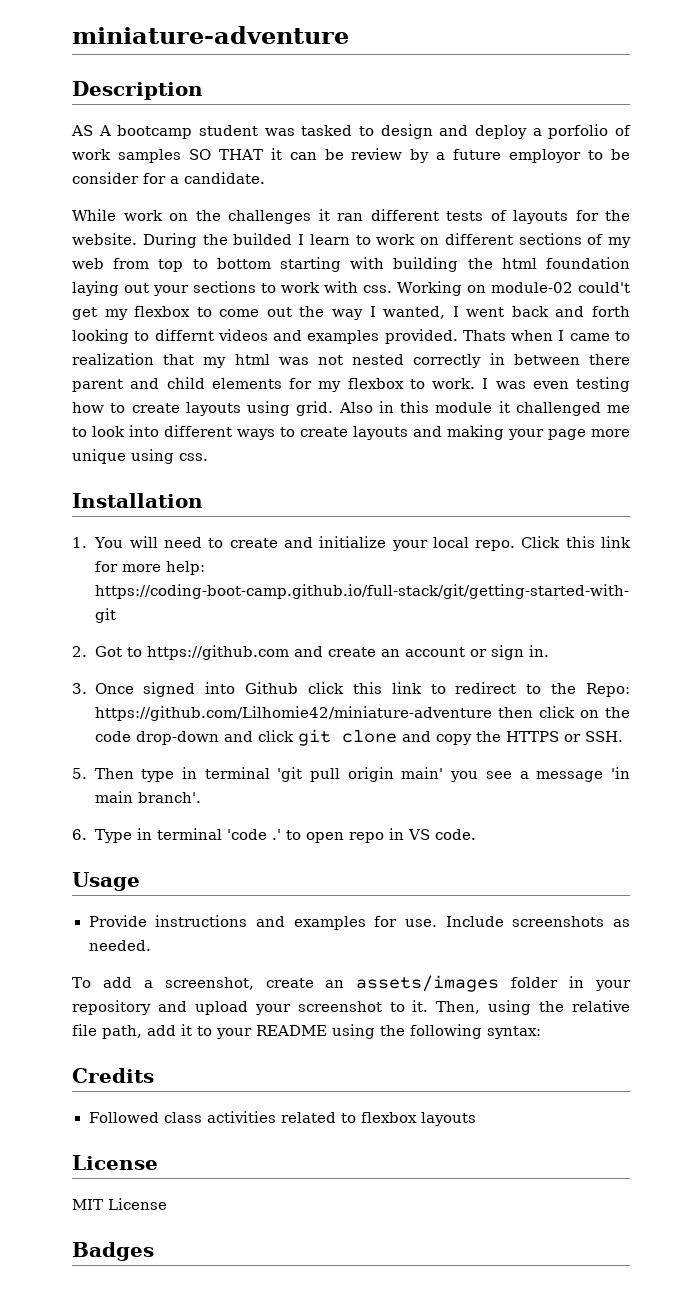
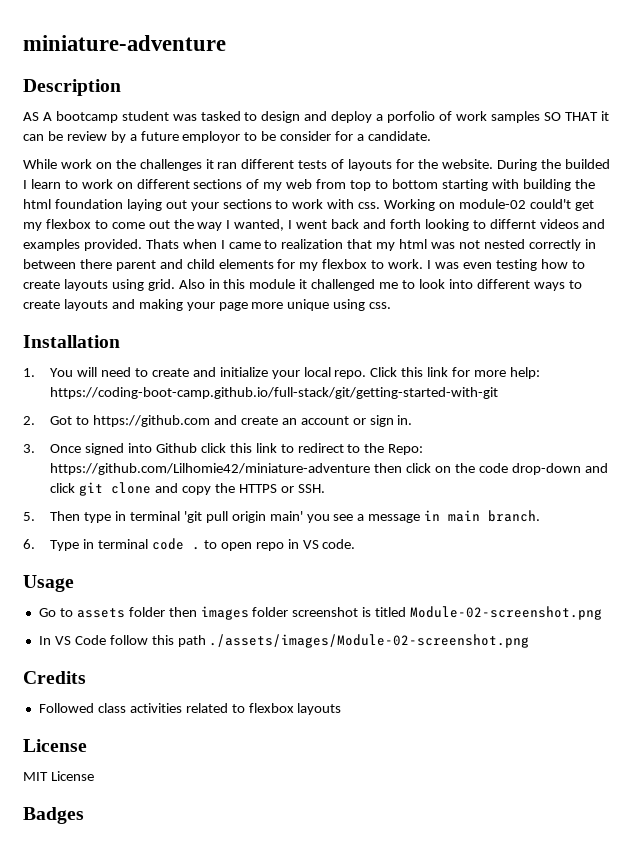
[610,767,630,779] [94,791,201,803] 'in main branch'. -> [424,510,541,522] in main branch.
[226,829,281,840] 'code .' -> [151,538,200,550] code .
[88,915,630,930] [88,940,151,951] [72,975,631,992] [72,1000,630,1015] [72,1024,541,1039] Provide instructions and examples for use. Include screenshots as needed. // To add a screenshot, create an assets/images folder in your repository and upload your screenshot to it. Then, using the relative file path, add it to your README using the following syntax: -> [38,606,603,620] [38,634,530,648] Go to assets folder then images folder screenshot is titled Module-02-screenshot.png // In VS Code follow this path ./assets/images/Module-02-screenshot.png

